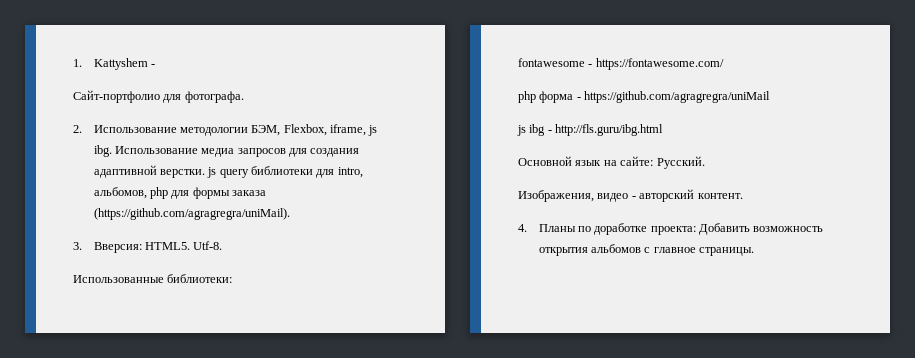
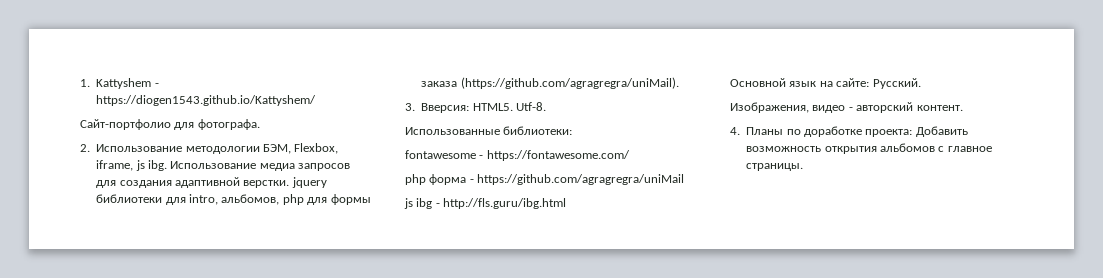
(155, 65) none -> [96,95,317,106] https://diogen1543.github.io/Kattyshem/
[207,167,249,178] js query -> [291,177,327,188] jquery

